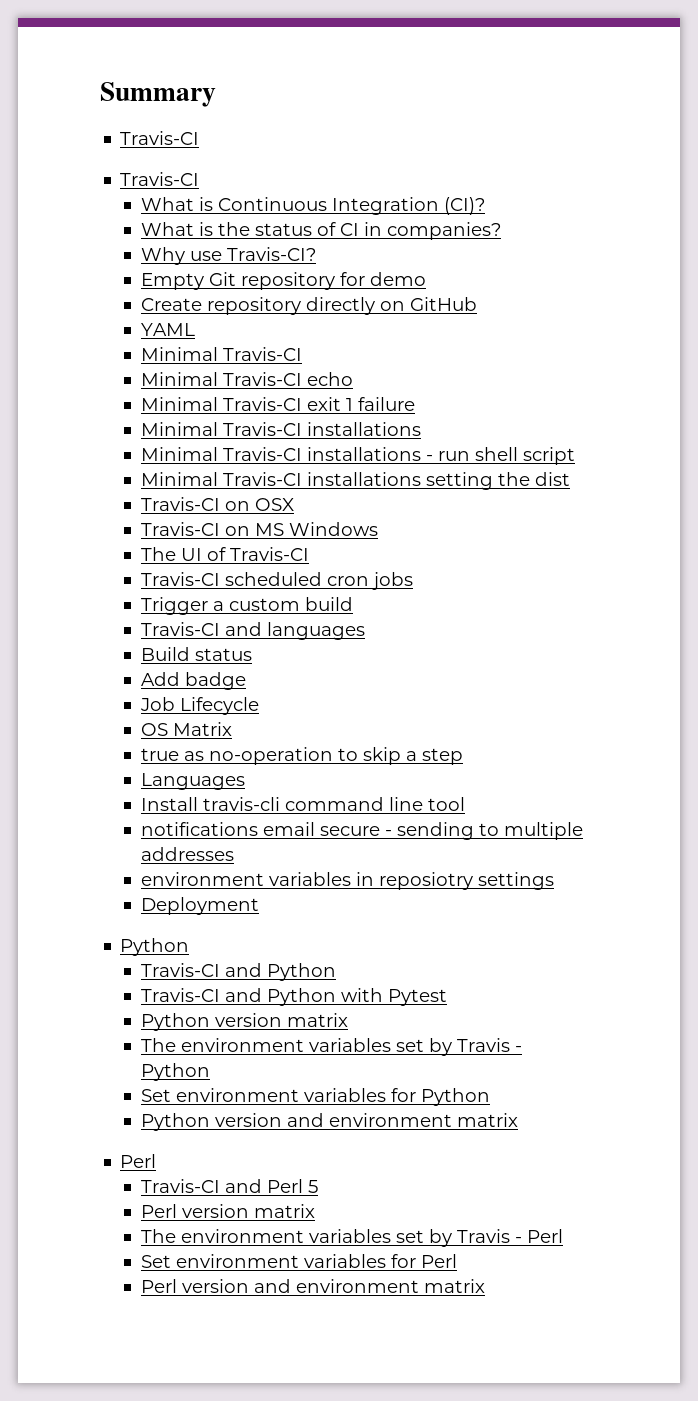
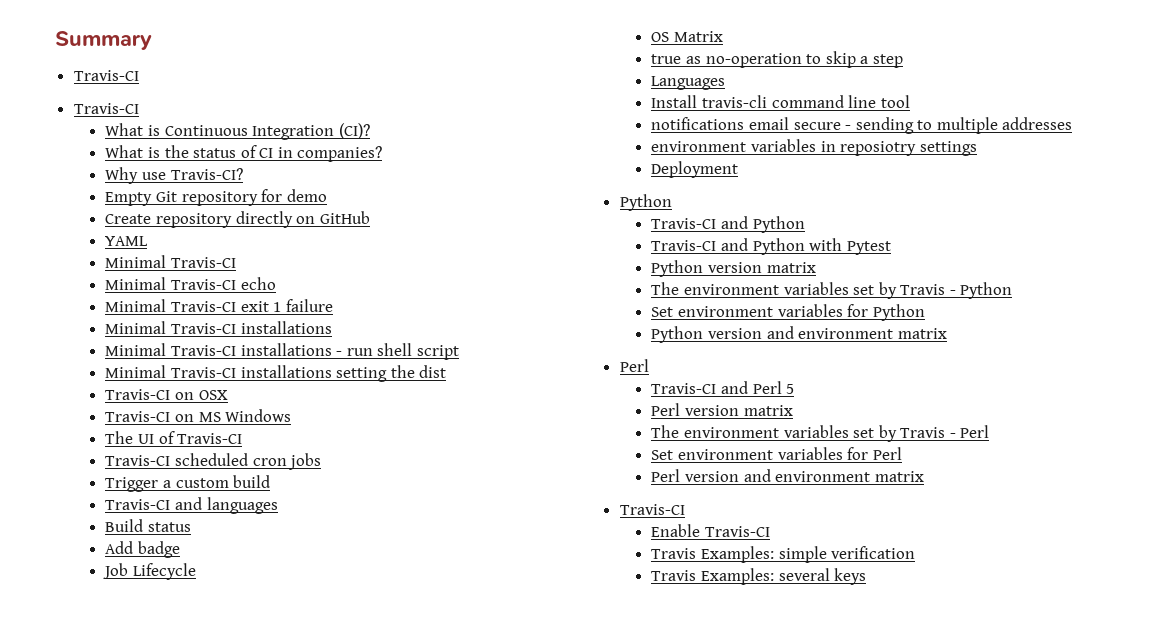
(486, 1286) none -> [619,504,685,515] [651,524,770,537] [651,546,916,563] [651,568,867,585] // Travis-CI // Enable Travis-CI // Travis Examples: simple verification // Travis Examples: several keys

